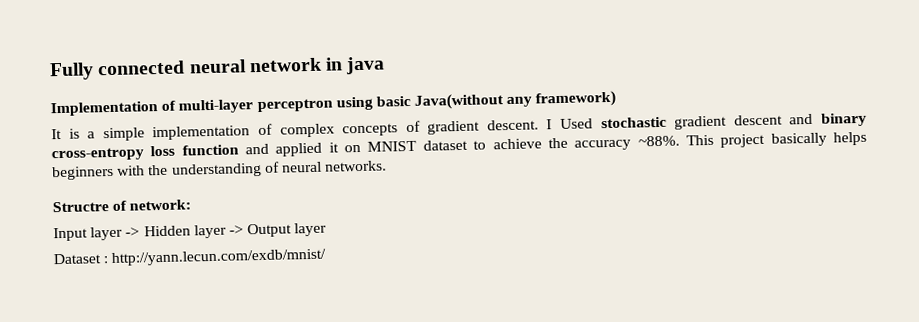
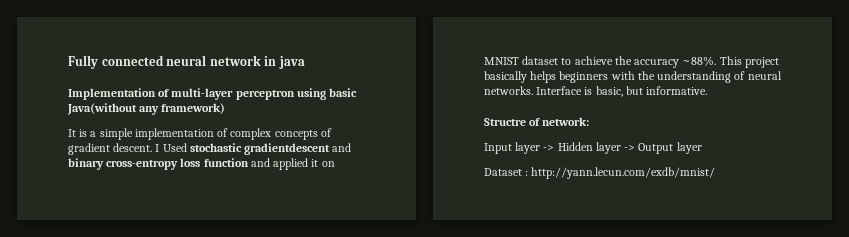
[674,114,783,130] gradient descent -> [244,143,331,155] gradientdescent
(388, 166) none -> [536,86,708,97] Interface is basic, but informative.

